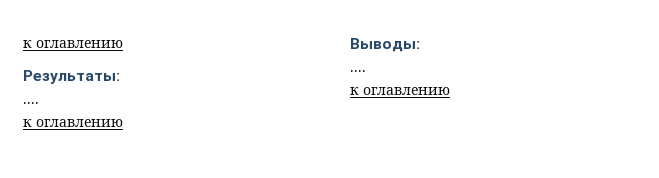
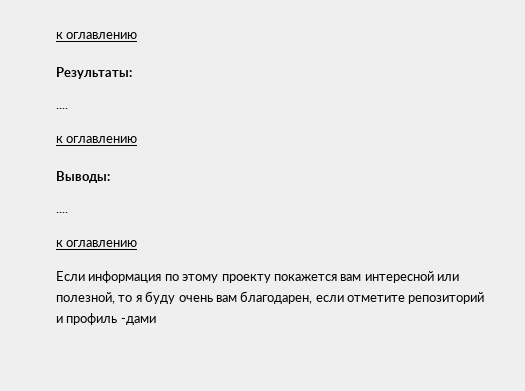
(450, 91) none -> [56,271,459,283] [56,291,485,304] [56,313,156,325] // Если информация по этому проекту покажется вам интересной или полезной, то я буду очень вам благодарен, если отметите репозиторий и профиль -дами

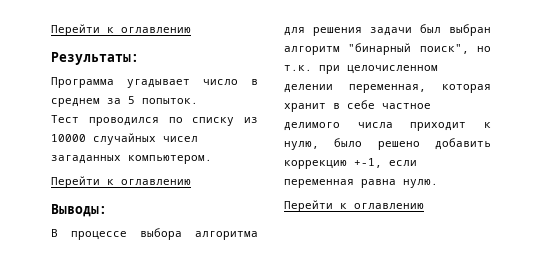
(56, 35) none -> [51,24,100,36] Перейти
[56,108,68,109] [56,136,138,143] [56,171,110,183] [56,212,68,213] [56,240,138,247] [56,271,459,283] [56,291,485,304] [56,313,156,325] .... // к оглавлению // Выводы: // .... // к оглавлению // Если информация по этому проекту покажется вам интересной или полезной, то я буду очень вам благодарен, если отметите репозиторий и профиль -дами -> [51,77,258,88] [51,96,198,107] [51,115,258,126] [51,133,198,145] [51,155,212,164] [51,176,191,188] [51,204,107,217] [51,228,258,240] [284,24,491,36] [284,43,491,55] [284,65,438,74] [284,84,491,93] [284,100,431,112] [284,122,491,131] [284,138,491,150] [284,158,417,169] [284,179,438,188] [284,200,424,212] Программа угадывает число в среднем за 5 попыток. // Тест проводился по списку из 10000 случайных чисел загаданных компьютером. // Перейти к оглавлению // Выводы: // В процессе выбора алгоритма для решения задачи был выбран алгоритм "бинарный поиск", но т.к. при целочисленном делении переменная, которая хранит в себе частное делимого числа приходит к нулю, было решено добавить коррекцию +-1, если переменная равна нулю. // Перейти к оглавлению

